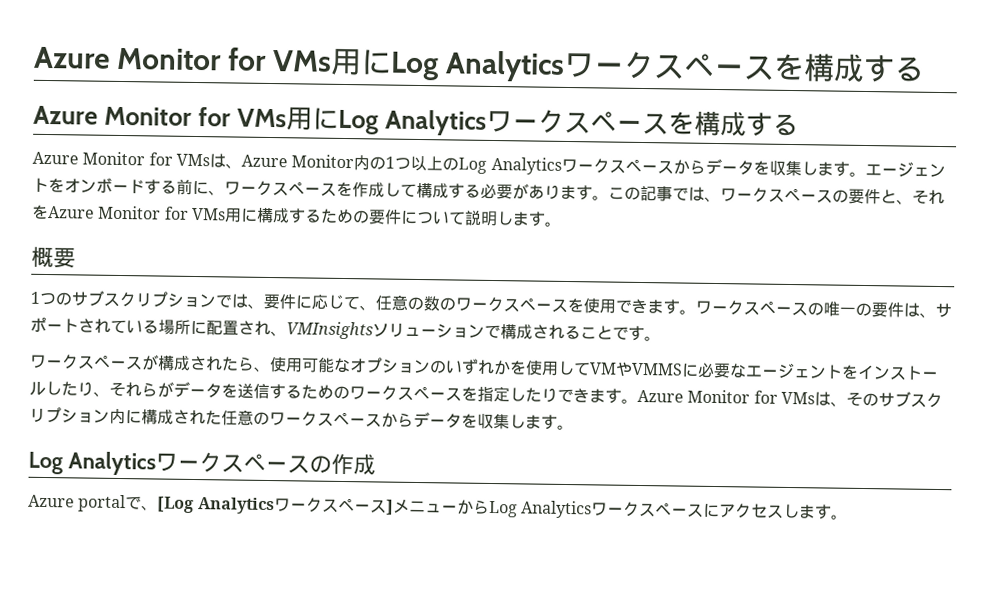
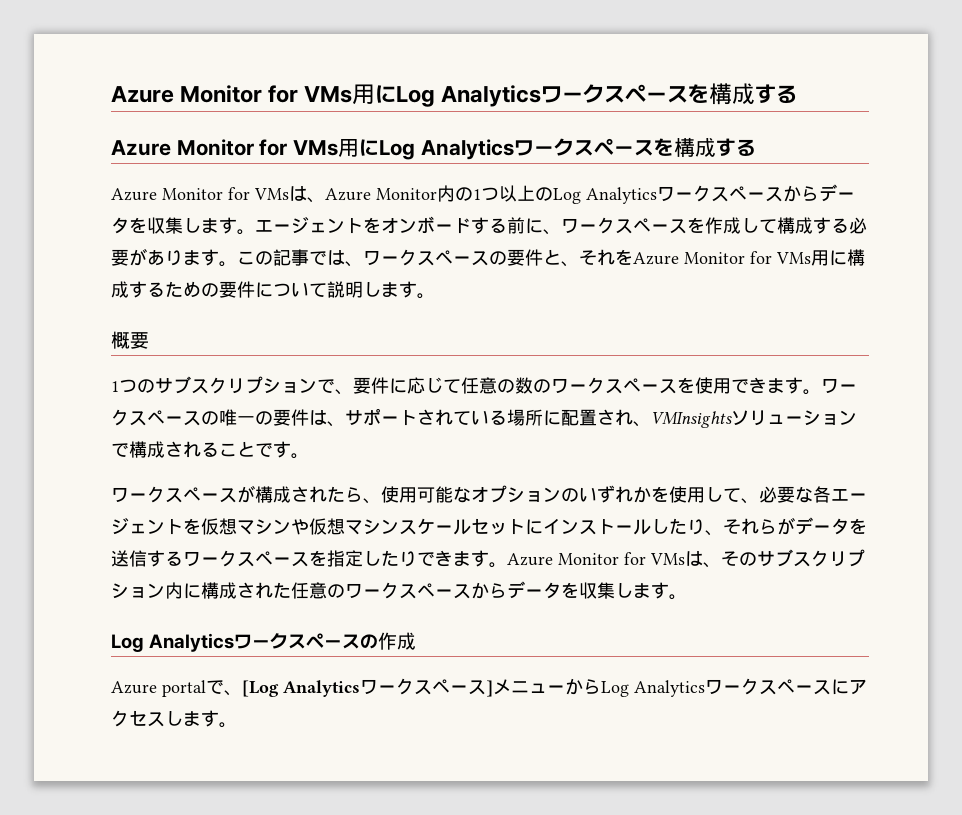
[231,293,248,308] は -> (335, 386) none
[359,305,376,311] 、 -> (461, 386) none
[589,361,859,379] VMやVMMSに必要なエージェントを -> [741,486,867,504] [111,518,543,535] 、必要な各エージェントを仮想マシンや仮想マシンスケールセットに
[301,384,350,400] ための -> (183, 558) none

